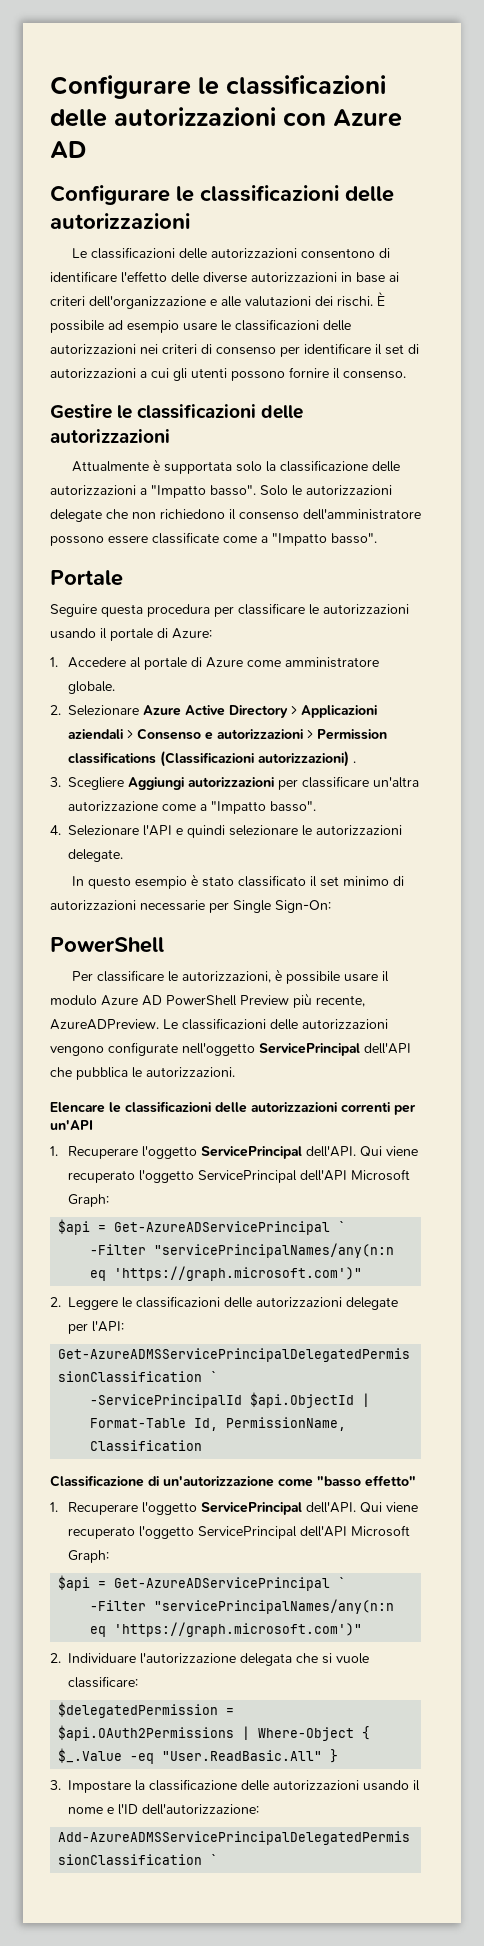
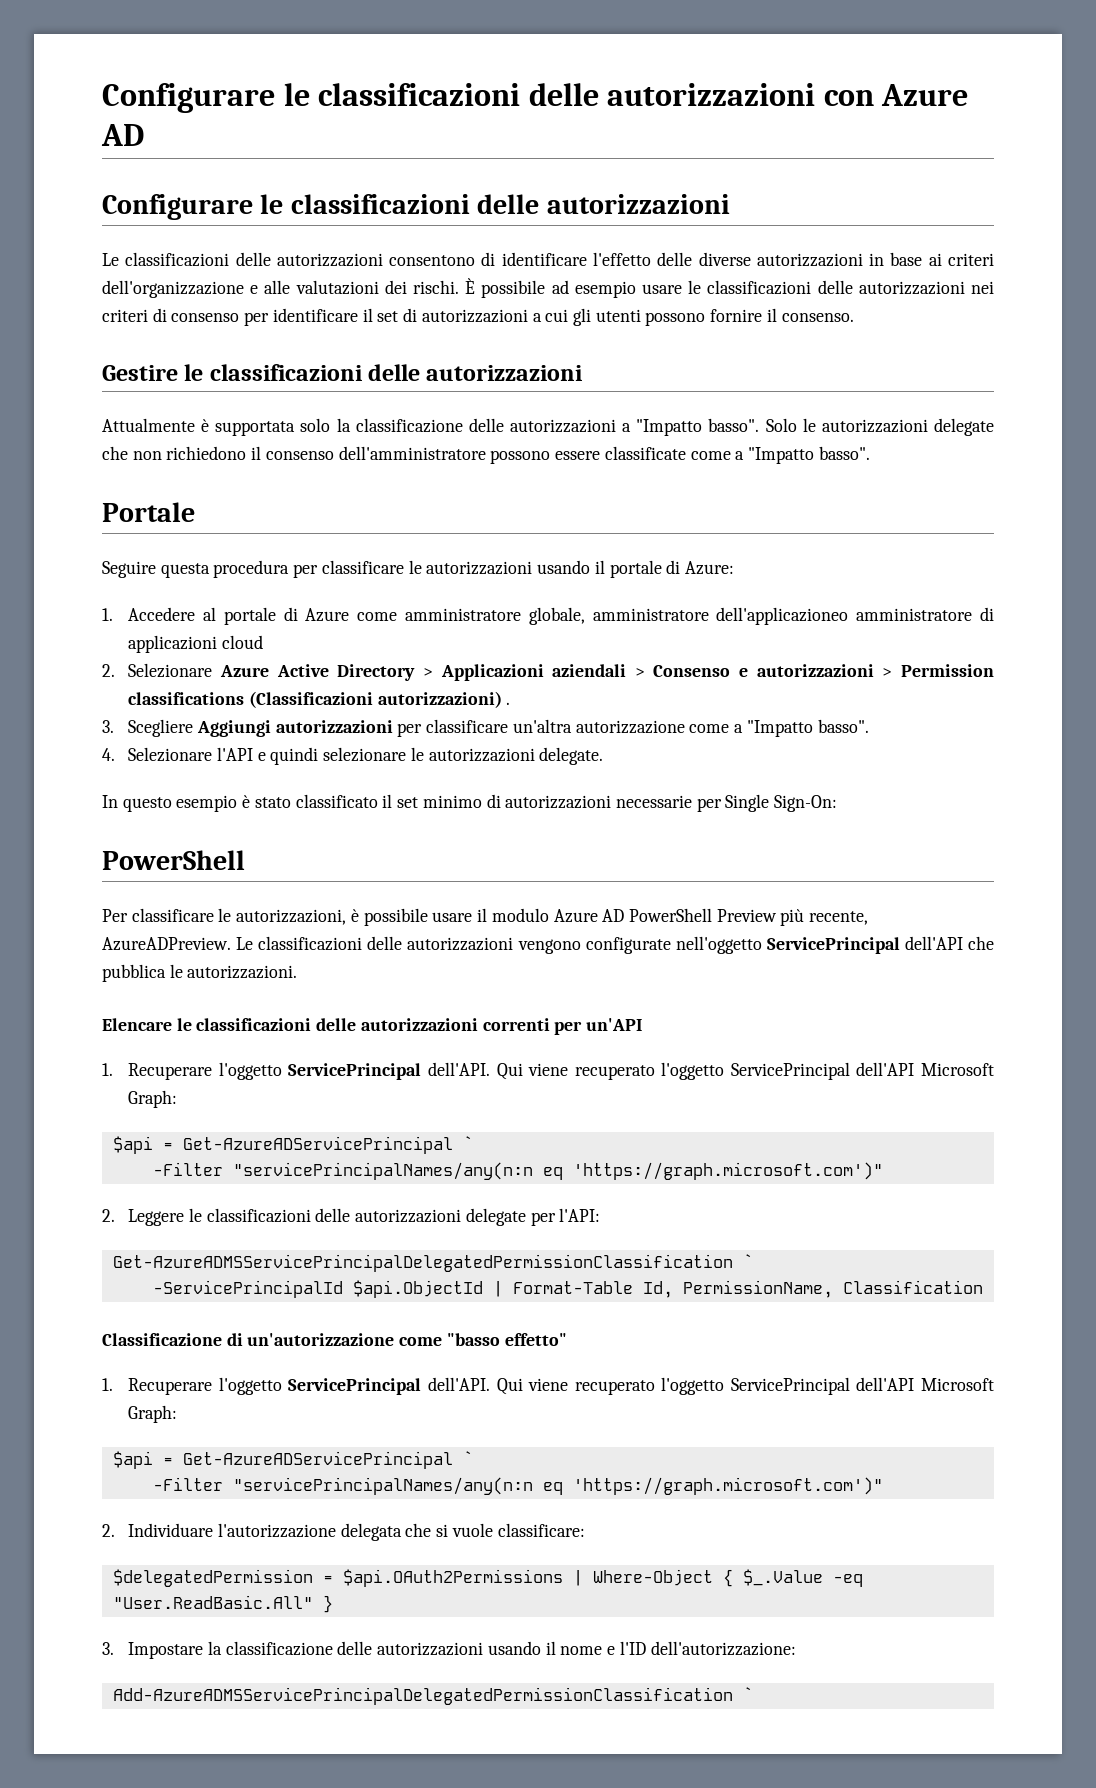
[68,681,116,694] globale. -> [528,607,995,625] [128,635,264,653] globale, amministratore dell'applicazioneo amministratore di applicazioni cloud

